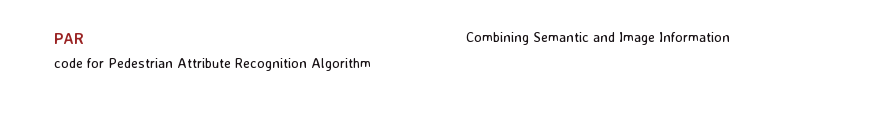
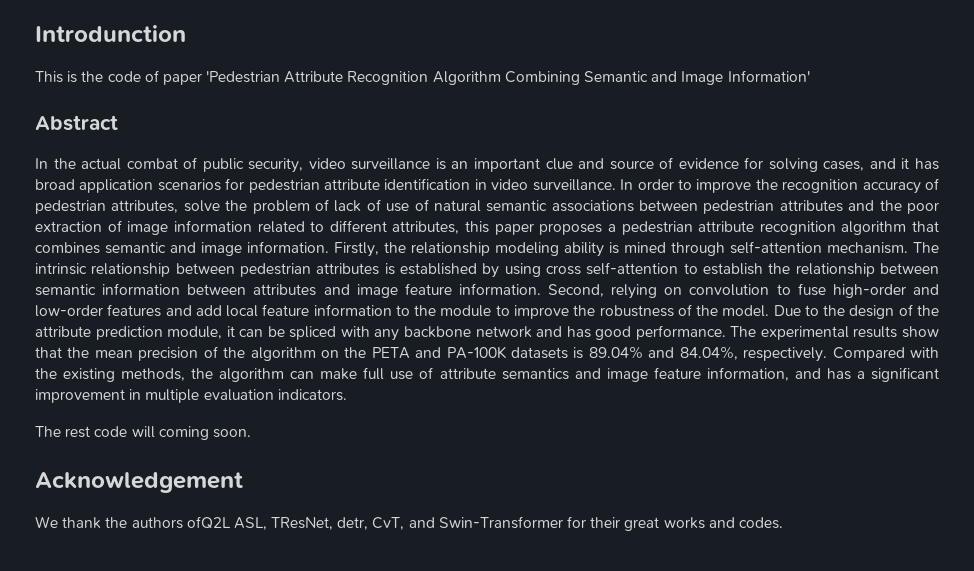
[54,33,84,44] [54,58,173,68] PAR // code for Pedestrian -> [35,25,186,42] [35,70,281,85] Introdunction // This is the code of paper 'Pedestrian
[659,32,730,42] Information -> [727,70,810,82] [35,115,118,131] [35,157,939,173] [35,178,939,194] [35,199,940,214] [35,220,939,235] [35,241,939,257] [35,262,940,278] [35,283,939,299] [35,304,939,319] [35,325,939,341] [35,346,940,362] [35,367,940,382] [35,389,347,403] [35,426,251,440] [35,472,243,493] [35,516,783,531] Information' // Abstract // In the actual combat of public security, video surveillance is an important clue and source of evidence for solving cases, and it has broad application scenarios for pedestrian attribute identification in video surveillance. In order to improve the recognition accuracy of pedestrian attributes, solve the problem of lack of use of natural semantic associations between pedestrian attributes and the poor extraction of image information related to different attributes, this paper proposes a pedestrian attribute recognition algorithm that combines semantic and image information. Firstly, the relationship modeling ability is mined through self-attention mechanism. The intrinsic relationship between pedestrian attributes is established by using cross self-attention to establish the relationship between semantic information between attributes and image feature information. Second, relying on convolution to fuse high-order and low-order features and add local feature information to the module to improve the robustness of the model. Due to the design of the attribute prediction module, it can be spliced with any backbone network and has good performance. The experimental results show that the mean precision of the algorithm on the PETA and PA-100K datasets is 89.04% and 84.04%, respectively. Compared with the existing methods, the algorithm can make full use of attribute semantics and image feature information, and has a significant improvement in multiple evaluation indicators. // The rest code will coming soon. // Acknowledgement // We thank the authors ofQ2L ASL, TResNet, detr, CvT, and Swin-Transformer for their great works and codes.

